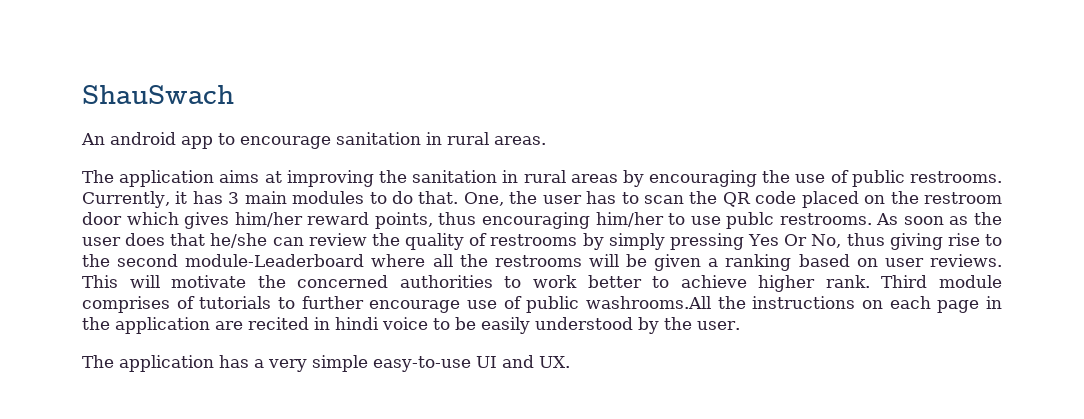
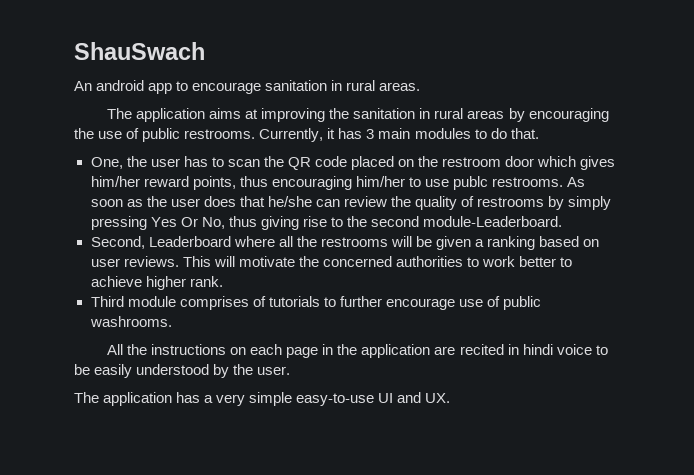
(459, 197) none -> (539, 133) //
[185,254,365,267] module-Leaderboard -> [423,216,562,227] [90,236,231,249] module-Leaderboard. // Second, Leaderboard
(870, 281) none -> (223, 281) //
[586,296,711,309] washrooms.All -> [89,316,172,327] [107,344,124,355] washrooms. // All

